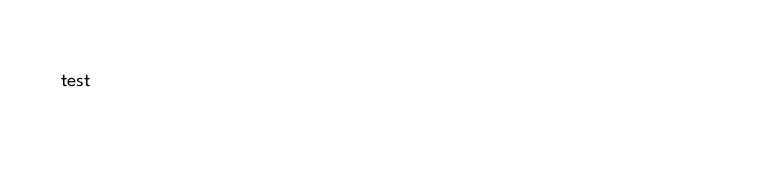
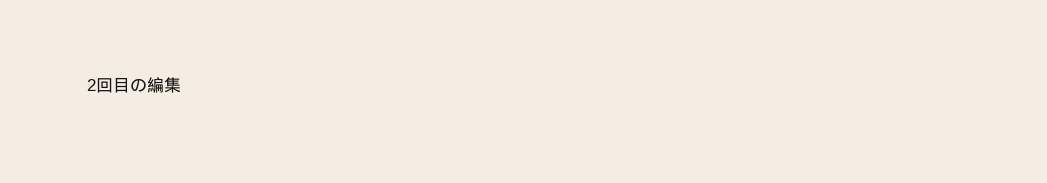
[61,74,90,87] test -> [87,77,181,93] 2回目の編集

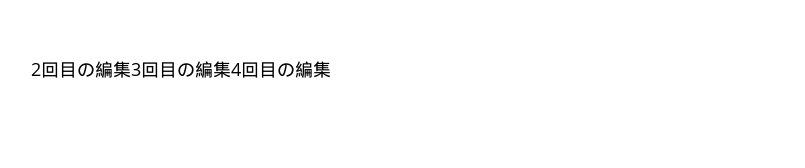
(181, 85) none -> [131,61,331,78] 3回目の編集4回目の編集

